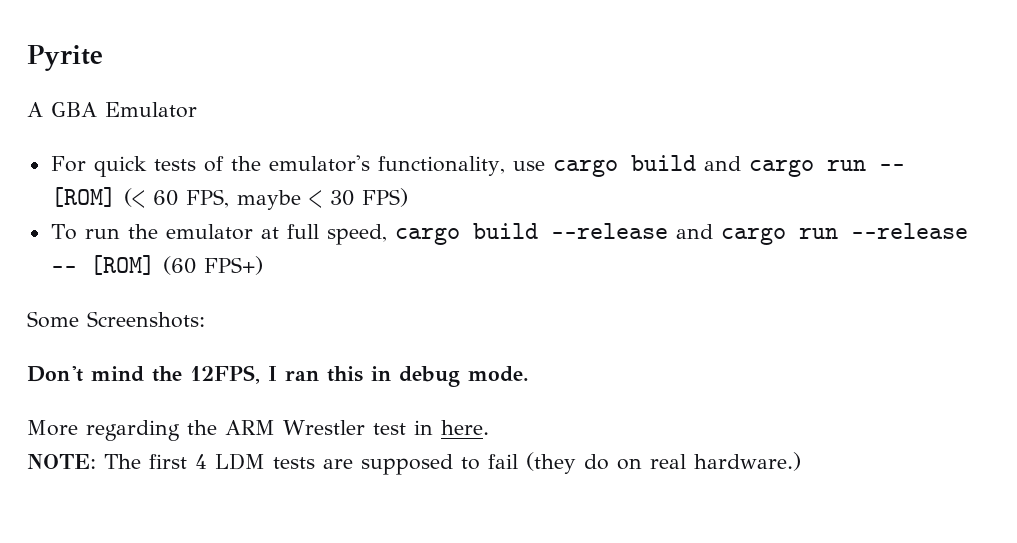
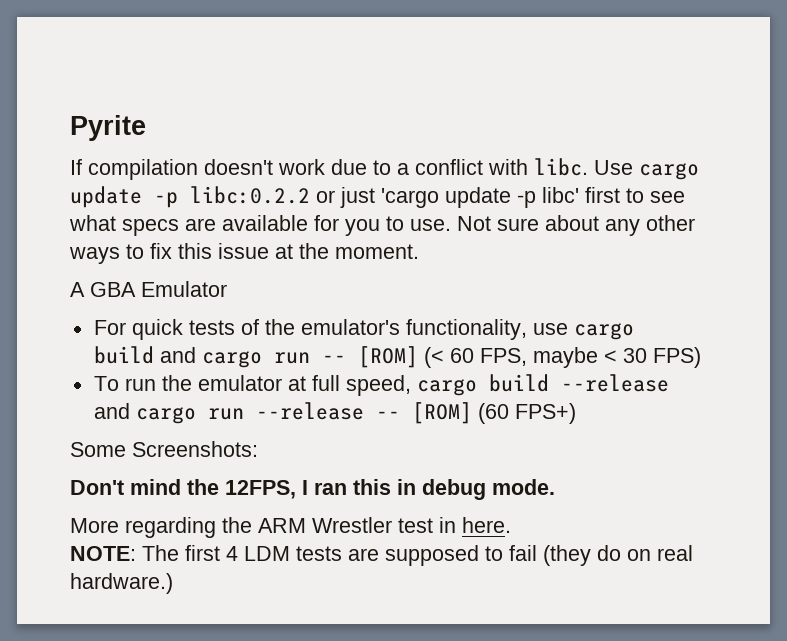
(103, 58) none -> [70,158,699,180] [70,186,685,208] [69,215,695,236] [69,243,419,264] // If compilation doesn't work due to a conflict with libc. Use cargo update -p libc:0.2.2 or just 'cargo update -p libc' first to see what specs are available for you to use. Not sure about any other ways to fix this issue at the moment.

